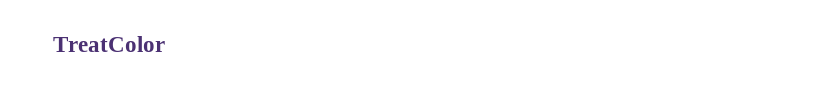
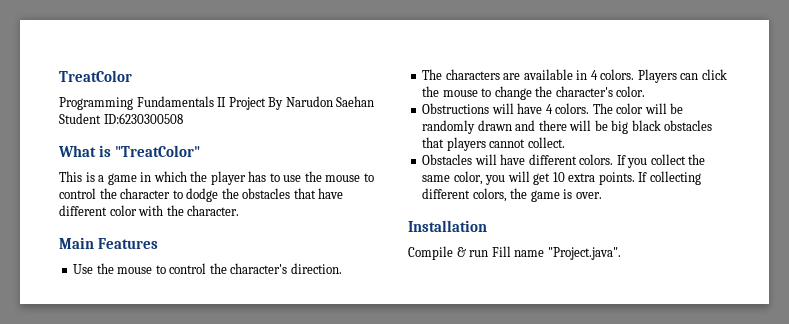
(165, 44) none -> [59,96,375,110] [59,113,183,124] [58,145,201,157] [59,171,374,185] [59,188,344,202] [59,205,240,216] [59,237,159,249] [73,263,342,274] [422,69,727,83] [422,86,646,100] [422,103,684,114] [422,120,713,134] [422,137,565,151] [422,154,706,168] [422,171,701,185] [422,188,602,202] [408,220,487,232] [408,246,621,260] // Programming Fundamentals II Project By Narudon Saehan Student ID:6230300508 // What is "TreatColor" // This is a game in which the player has to use the mouse to control the character to dodge the obstacles that have different color with the character. // Main Features // Use the mouse to control the character's direction. // The characters are available in 4 colors. Players can click the mouse to change the character's color. // Obstructions will have 4 colors. The color will be randomly drawn and there will be big black obstacles that players cannot collect. // Obstacles will have different colors. If you collect the same color, you will get 10 extra points. If collecting different colors, the game is over. // Installation // Compile & run Fill name "Project.java".

